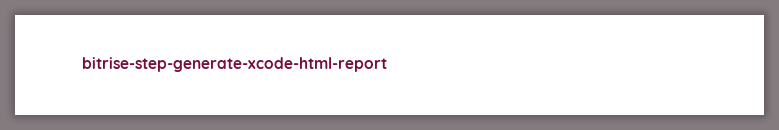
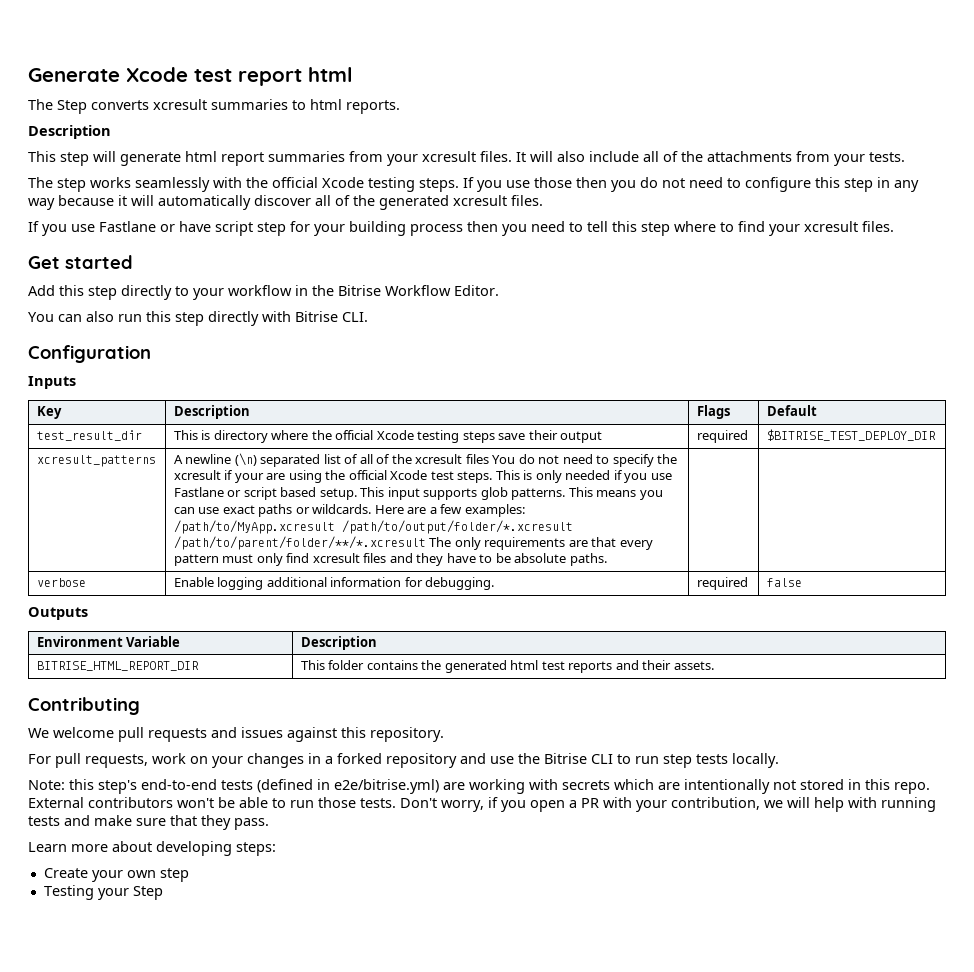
[82,57,387,72] bitrise-step-generate-xcode-html-report -> [28,67,353,86] [28,99,400,114] [28,125,111,139] [28,151,905,166] [28,177,919,192] [28,195,543,210] [28,221,894,236] [28,255,133,269] [28,285,499,300] [28,311,368,326] [28,345,151,363] [28,376,76,389] [36,406,62,419] [173,405,250,419] [696,405,730,419] [766,405,817,416] [36,430,142,441] [173,430,603,443] [696,430,748,443] [766,429,936,441] [36,455,156,467] [173,453,678,467] [173,470,672,483] [173,487,663,500] [173,504,525,517] [173,520,573,534] [173,536,653,550] [173,553,607,566] [36,578,86,587] [173,577,495,590] [696,577,748,590] [766,578,802,587] [28,607,88,620] [36,636,181,647] [300,636,377,650] [36,661,199,671] [300,660,714,673] [28,697,140,715] [28,727,444,742] [28,753,779,768] [28,779,930,794] [28,797,936,812] [28,815,269,830] [28,841,276,856] [43,868,189,882] [43,885,163,900] Generate Xcode test report html // The Step converts xcresult summaries to html reports. // Description // This step will generate html report summaries from your xcresult files. It will also include all of the attachments from your tests. // The step works seamlessly with the official Xcode testing steps. If you use those then you do not need to configure this step in any way because it will automatically discover all of the generated xcresult files. // If you use Fastlane or have script step for your building process then you need to tell this step where to find your xcresult files. // Get started // Add this step directly to your workflow in the Bitrise Workflow Editor. // You can also run this step directly with Bitrise CLI. // Configuration // Inputs // Key | Description | Flags | Default // test_result_dir | This is directory where the official Xcode testing steps save their output | required | $BITRISE_TEST_DEPLOY_DIR // xcresult_patterns | A newline (\n) separated list of all of the xcresult files You do not need to specify the xcresult if your are using the official Xcode test steps. This is only needed if you use Fastlane or script based setup. This input supports glob patterns. This means you can use exact paths or wildcards. Here are a few examples: /path/to/MyApp.xcresult /path/to/output/folder/*.xcresult /path/to/parent/folder/**/*.xcresult The only requirements are that every pattern must only find xcresult files and they have to be absolute paths. | | // verbose | Enable logging additional information for debugging. | required | false // Outputs // Environment Variable | Description // BITRISE_HTML_REPORT_DIR | This folder contains the generated html test reports and their assets. // Contributing // We welcome pull requests and issues against this repository. // For pull requests, work on your changes in a forked repository and use the Bitrise CLI to run step tests locally. // Note: this step's end-to-end tests (defined in e2e/bitrise.yml) are working with secrets which are intentionally not stored in this repo. External contributors won't be able to run those tests. Don't worry, if you open a PR with your contribution, we will help with running tests and make sure that they pass. // Learn more about developing steps: // Create your own step // Testing your Step

